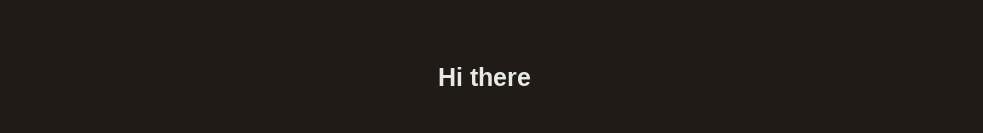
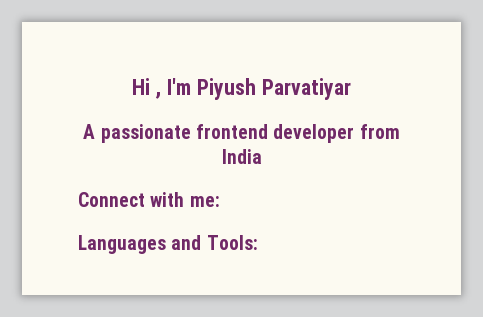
[469,67,531,86] there -> [155,78,351,100] [83,124,400,143] [221,149,262,164] [78,192,220,207] [78,235,258,254] , I'm Piyush Parvatiyar // A passionate frontend developer from India // Connect with me: // Languages and Tools:

